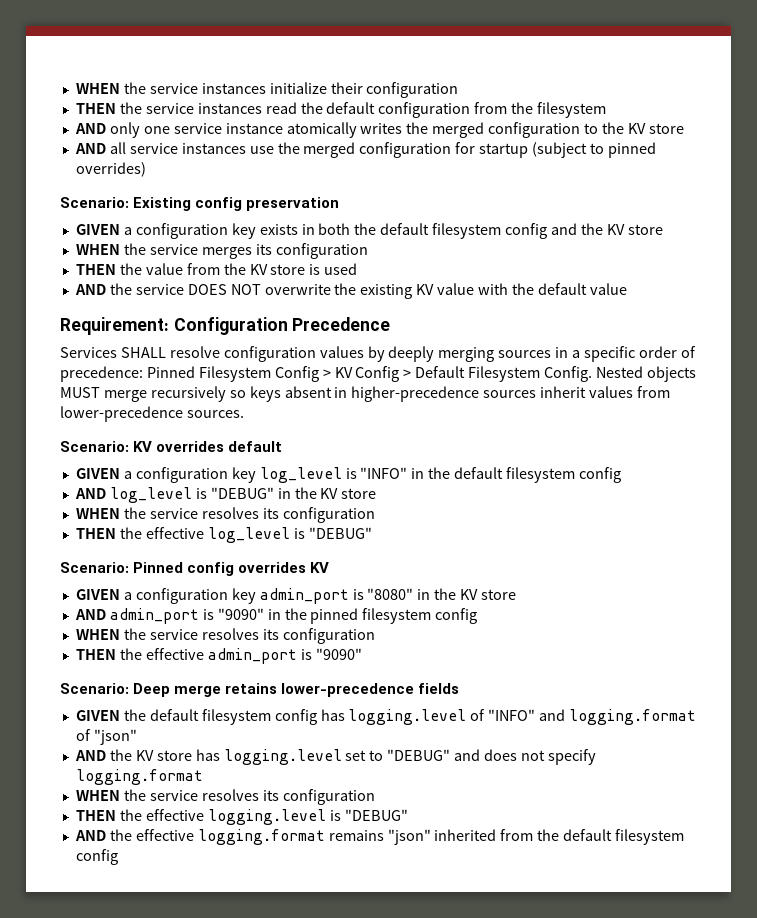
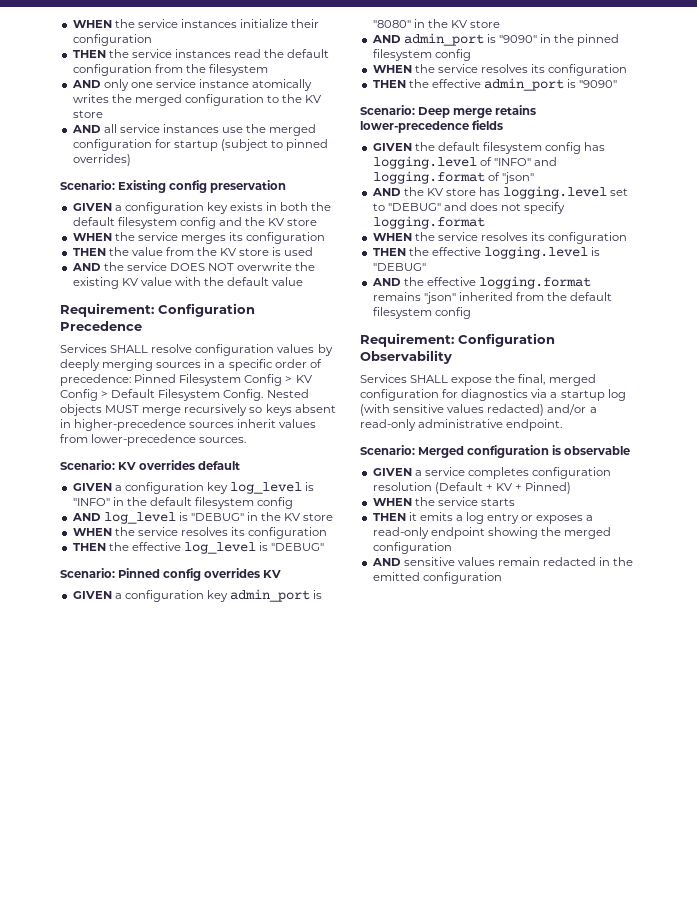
(118, 857) none -> [360,333,555,347] [360,350,452,364] [360,374,596,386] [360,389,626,401] [360,404,597,416] [360,419,563,431] [360,445,631,458] [372,467,612,479] [372,482,572,494] [372,497,515,506] [372,512,594,524] [372,527,612,539] [372,542,452,554] [371,557,634,566] [372,572,502,584] // Requirement: Configuration Observability // Services SHALL expose the final, merged configuration for diagnostics via a startup log (with sensitive values redacted) and/or a read-only administrative endpoint. // Scenario: Merged configuration is observable // GIVEN a service completes configuration resolution (Default + KV + Pinned) // WHEN the service starts // THEN it emits a log entry or exposes a read-only endpoint showing the merged configuration // AND sensitive values remain redacted in the emitted configuration

